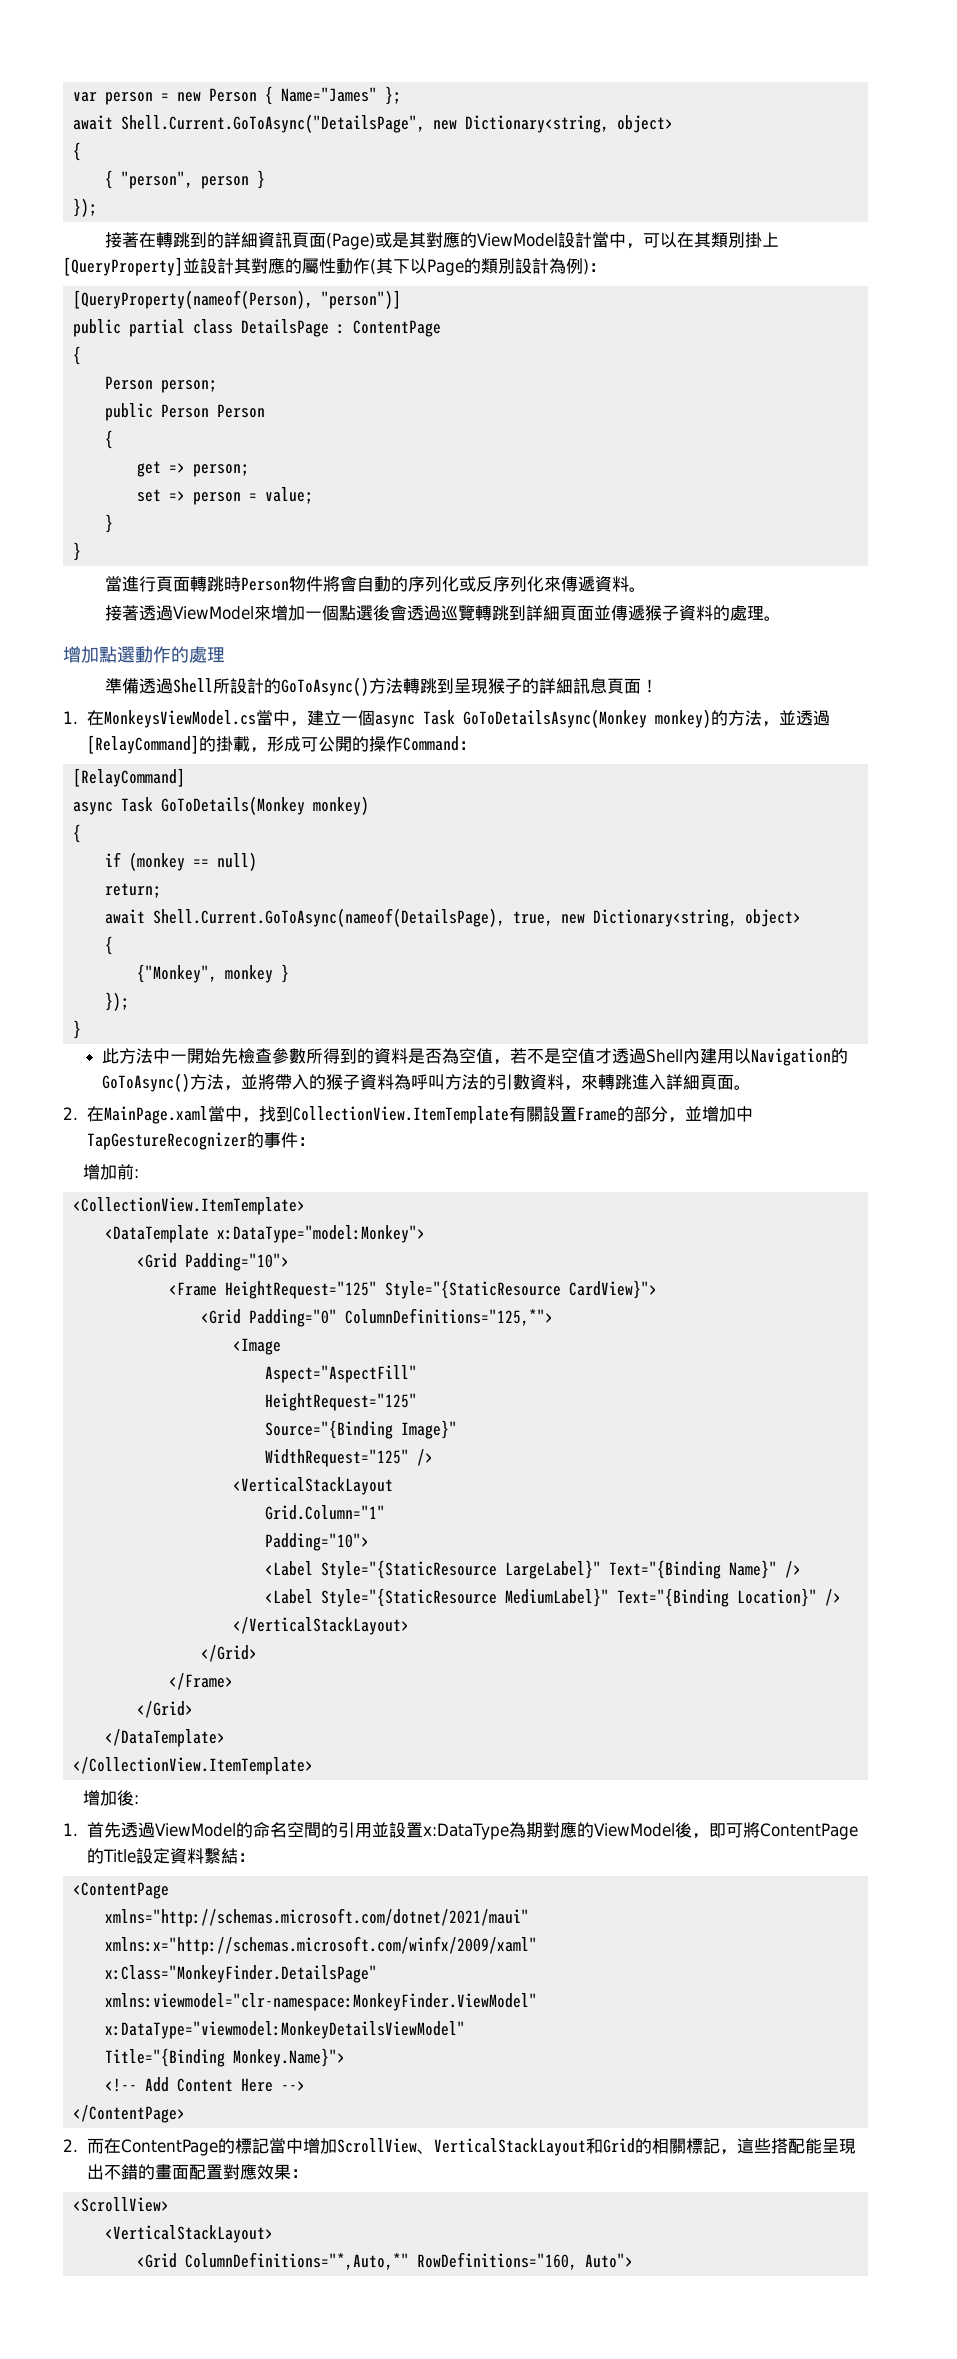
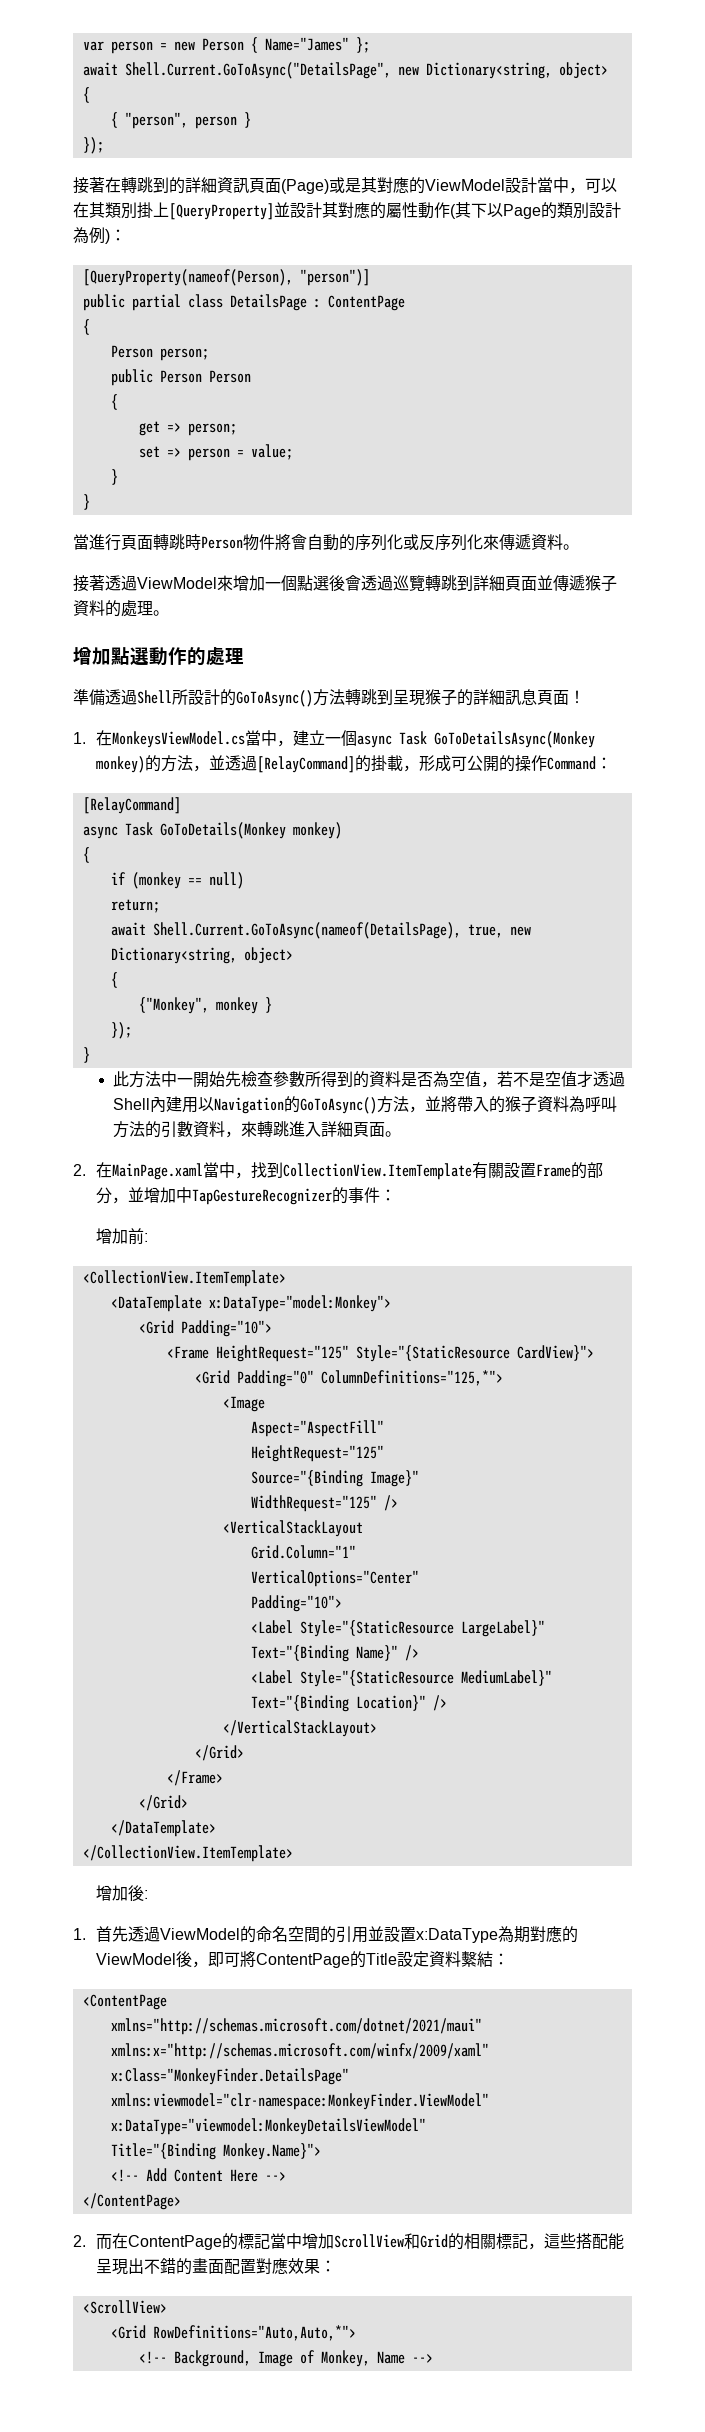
(386, 1512) none -> [250,1570,419,1587] // VerticalOptions="Center"
[417,2138,587,2156] 、VerticalStackLayout -> (404, 2241) none
[105,2225,274,2243] [137,2252,634,2270] <VerticalStackLayout> // <Grid ColumnDefinitions="*,Auto,*" RowDefinitions="160, Auto"> -> [110,2325,356,2341] [138,2350,433,2367] <Grid RowDefinitions="Auto,Auto,*"> // <!-- Background, Image of Monkey, Name -->

